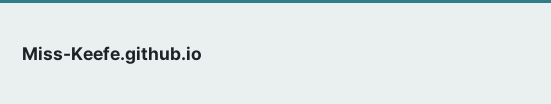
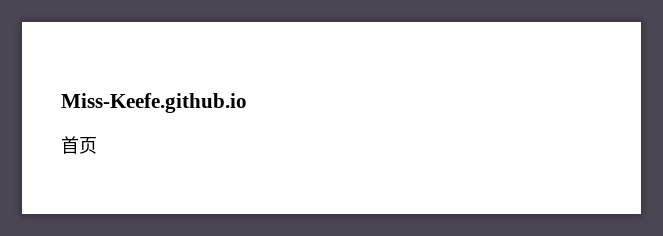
(202, 55) none -> [61,136,97,154] // 首页

